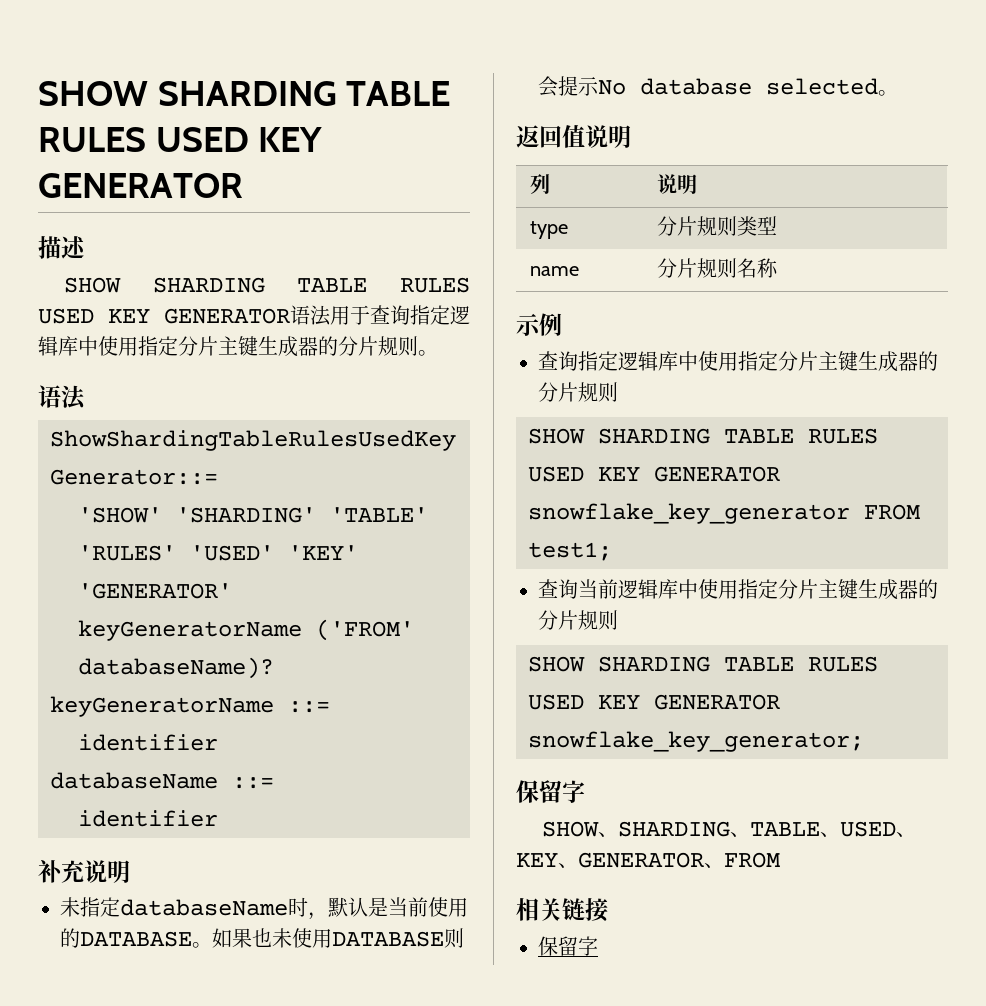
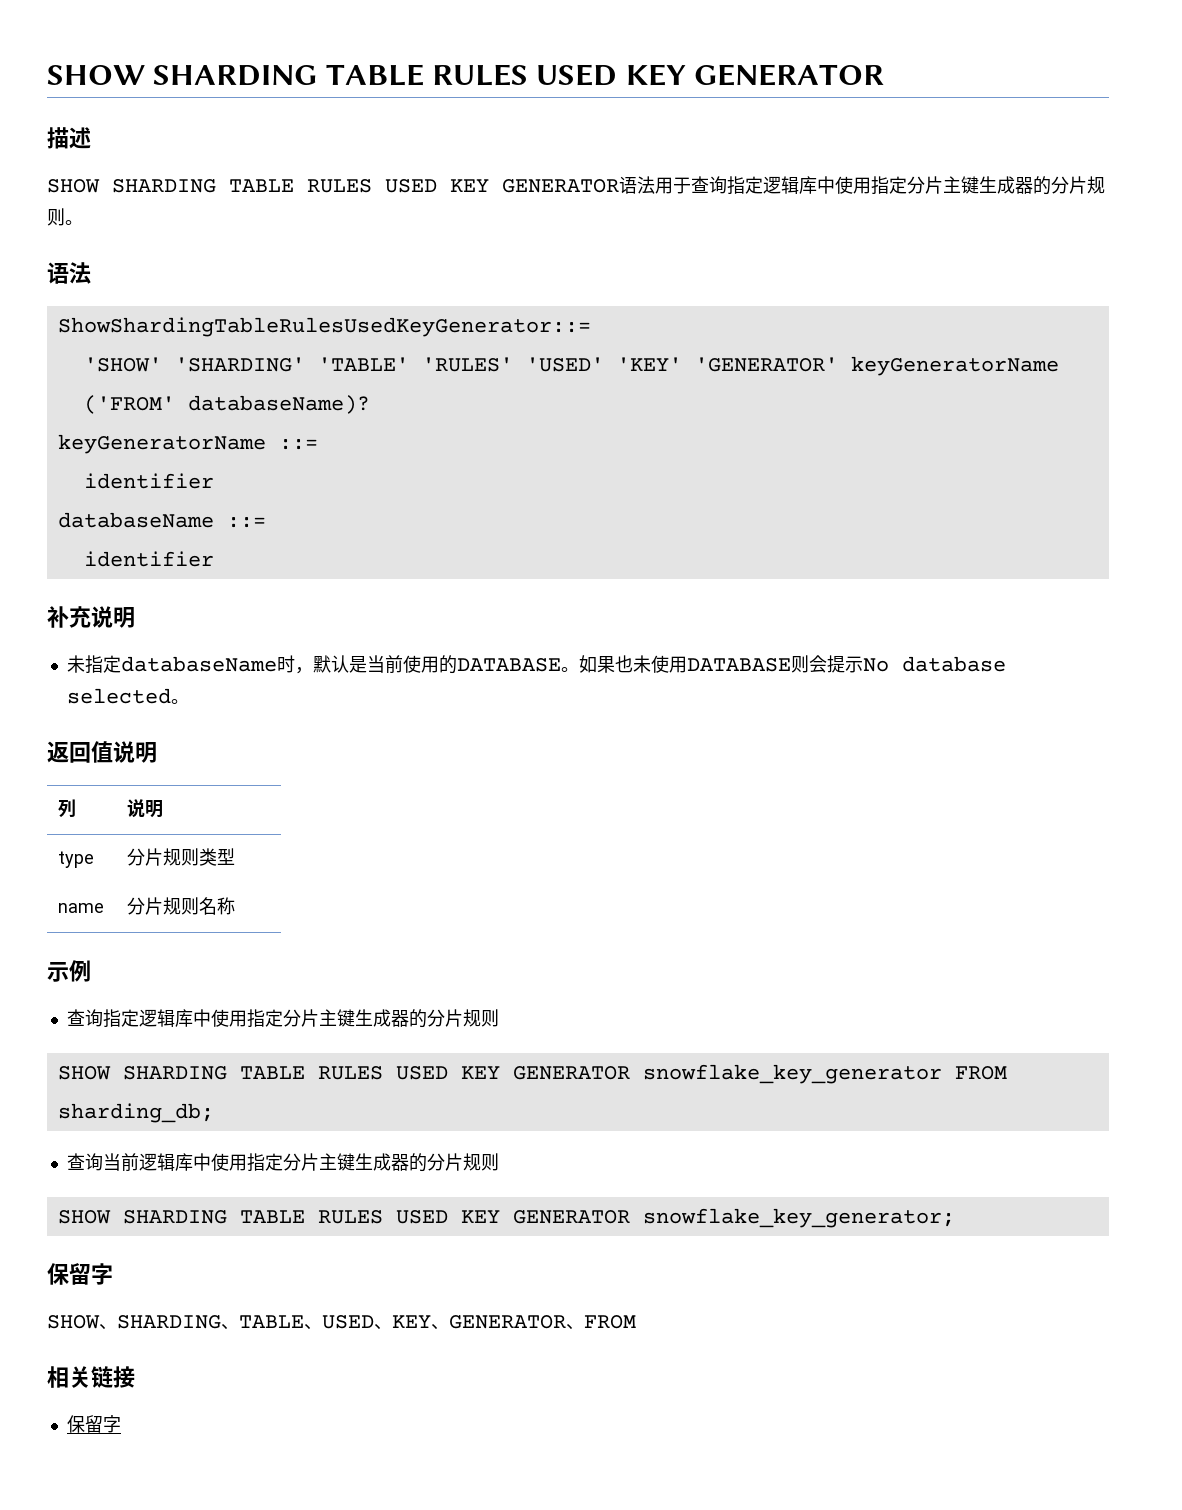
[528,542,612,561] test1; -> [57,1103,214,1123] sharding_db;

